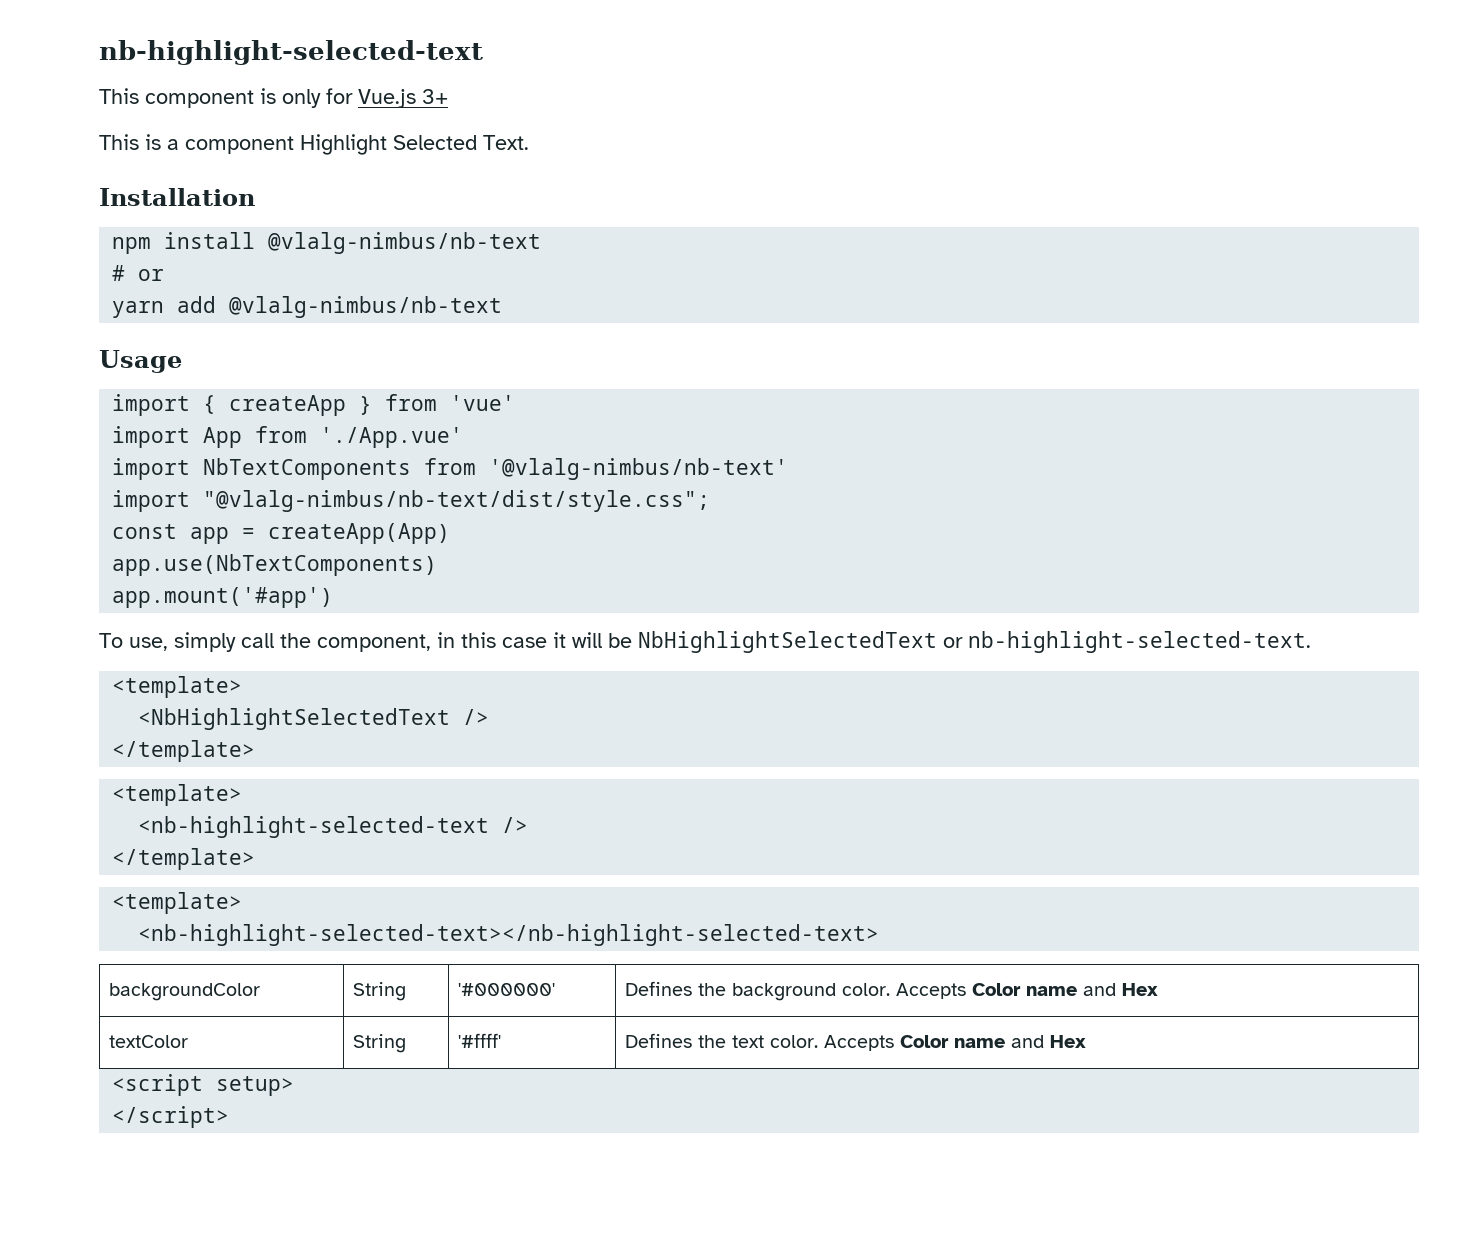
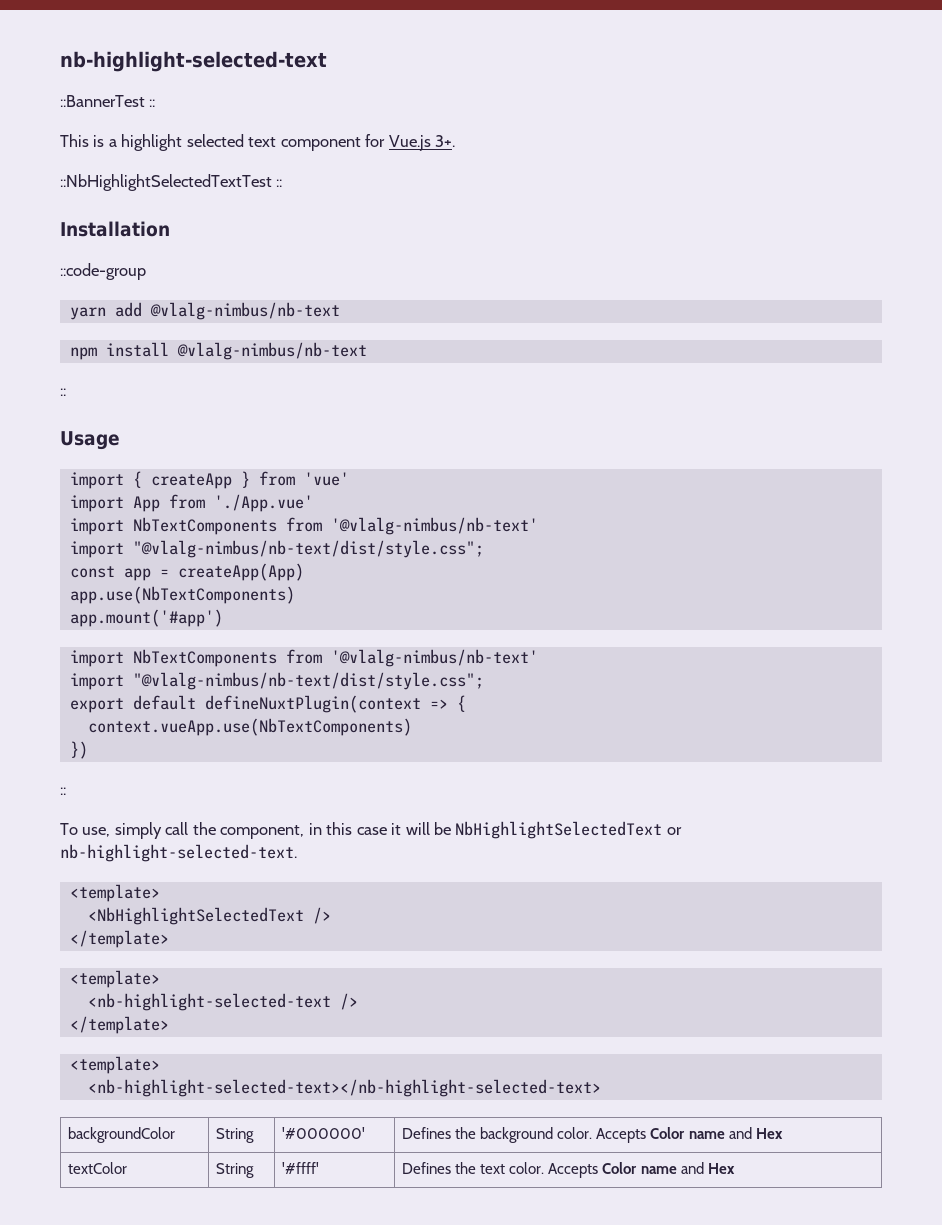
[99,88,448,108] [99,134,529,155] [99,188,255,206] [112,232,542,254] [112,265,165,281] [112,296,503,318] This component is only for Vue.js 3+ // This is a component Highlight Selected Text. // Installation // npm install @vlalg-nimbus/nb-text // # or // yarn add @vlalg-nimbus/nb-text -> [60,95,156,107] [60,134,456,151] [60,174,283,191] [60,221,170,237] [60,263,146,280] [69,302,340,320] [69,342,367,360] [60,388,66,396] ::BannerTest :: // This is a highlight selected text component for Vue.js 3+. // ::NbHighlightSelectedTextTest :: // Installation // ::code-group // yarn add @vlalg-nimbus/nb-text // npm install @vlalg-nimbus/nb-text // ::
(334, 597) none -> [69,649,538,667] [69,672,484,690] [69,695,466,713] [87,718,412,736] [69,741,88,759] [60,787,66,795] // import NbTextComponents from '@vlalg-nimbus/nb-text' // import "@vlalg-nimbus/nb-text/dist/style.css"; // export default defineNuxtPlugin(context => { // context.vueApp.use(NbTextComponents) // }) // ::
[112,1074,295,1096] [112,1106,230,1128] // <script setup> // </script> -> (735, 1168) none

